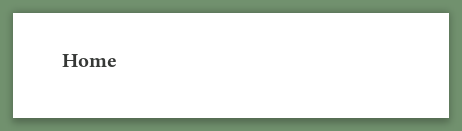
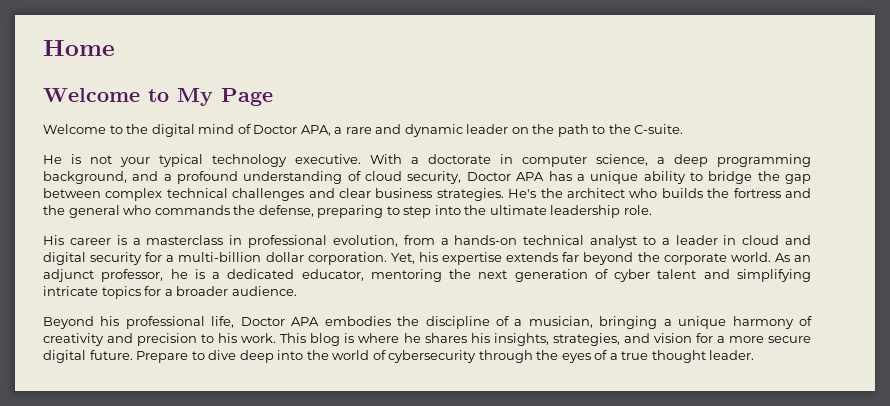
(117, 60) none -> [43,88,273,106] [43,124,684,137] [43,154,811,167] [43,171,812,184] [43,188,811,201] [43,205,652,218] [43,235,812,248] [43,252,812,265] [43,269,811,282] [43,286,297,299] [43,316,812,329] [43,333,811,346] [43,350,755,363] // Welcome to My Page // Welcome to the digital mind of Doctor APA, a rare and dynamic leader on the path to the C-suite. // He is not your typical technology executive. With a doctorate in computer science, a deep programming background, and a profound understanding of cloud security, Doctor APA has a unique ability to bridge the gap between complex technical challenges and clear business strategies. He's the architect who builds the fortress and the general who commands the defense, preparing to step into the ultimate leadership role. // His career is a masterclass in professional evolution, from a hands-on technical analyst to a leader in cloud and digital security for a multi-billion dollar corporation. Yet, his expertise extends far beyond the corporate world. As an adjunct professor, he is a dedicated educator, mentoring the next generation of cyber talent and simplifying intricate topics for a broader audience. // Beyond his professional life, Doctor APA embodies the discipline of a musician, bringing a unique harmony of creativity and precision to his work. This blog is where he shares his insights, strategies, and vision for a more secure digital future. Prepare to dive deep into the world of cybersecurity through the eyes of a true thought leader.

